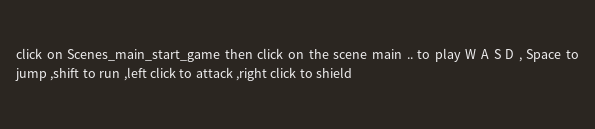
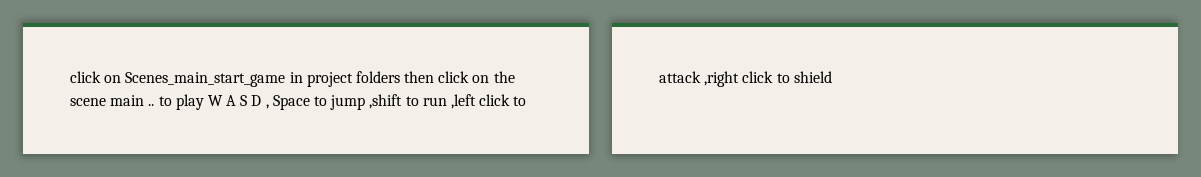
(221, 55) none -> [289,71,400,87] in project folders

